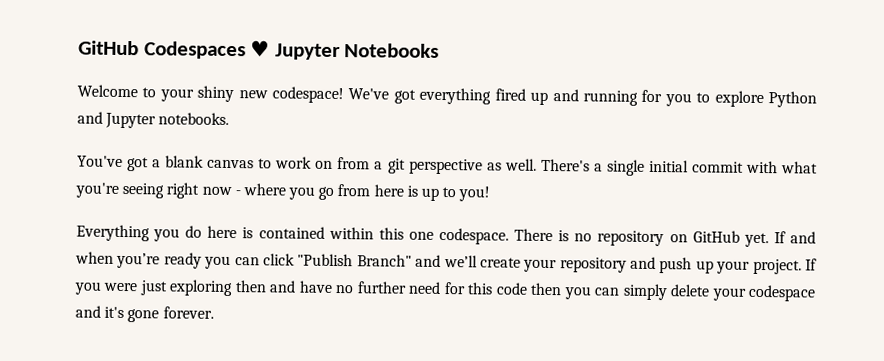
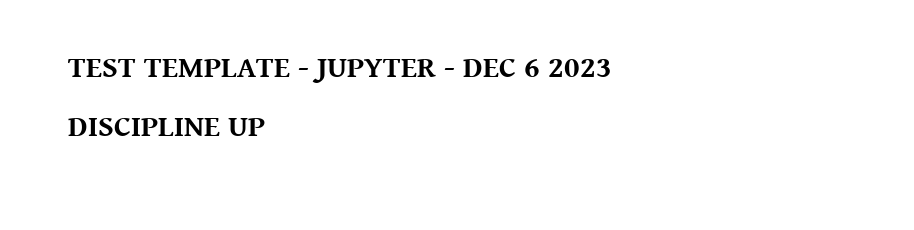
[78,40,440,61] [77,84,817,108] [77,111,230,129] [77,155,818,176] [75,182,491,202] [76,224,816,248] [75,251,818,275] [74,279,817,302] [75,305,214,323] GitHub Codespaces ♥ Jupyter Notebooks // Welcome to your shiny new codespace! We've got everything fired up and running for you to explore Python and Jupyter notebooks. // You've got a blank canvas to work on from a git perspective as well. There's a single initial commit with what you're seeing right now - where you go from here is up to you! // Everything you do here is contained within this one codespace. There is no repository on GitHub yet. If and when you’re ready you can click "Publish Branch" and we’ll create your repository and push up your project. If you were just exploring then and have no further need for this code then you can simply delete your codespace and it's gone forever. -> [68,58,612,83] [68,117,265,136] TEST TEMPLATE - JUPYTER - DEC 6 2023 // DISCIPLINE UP

